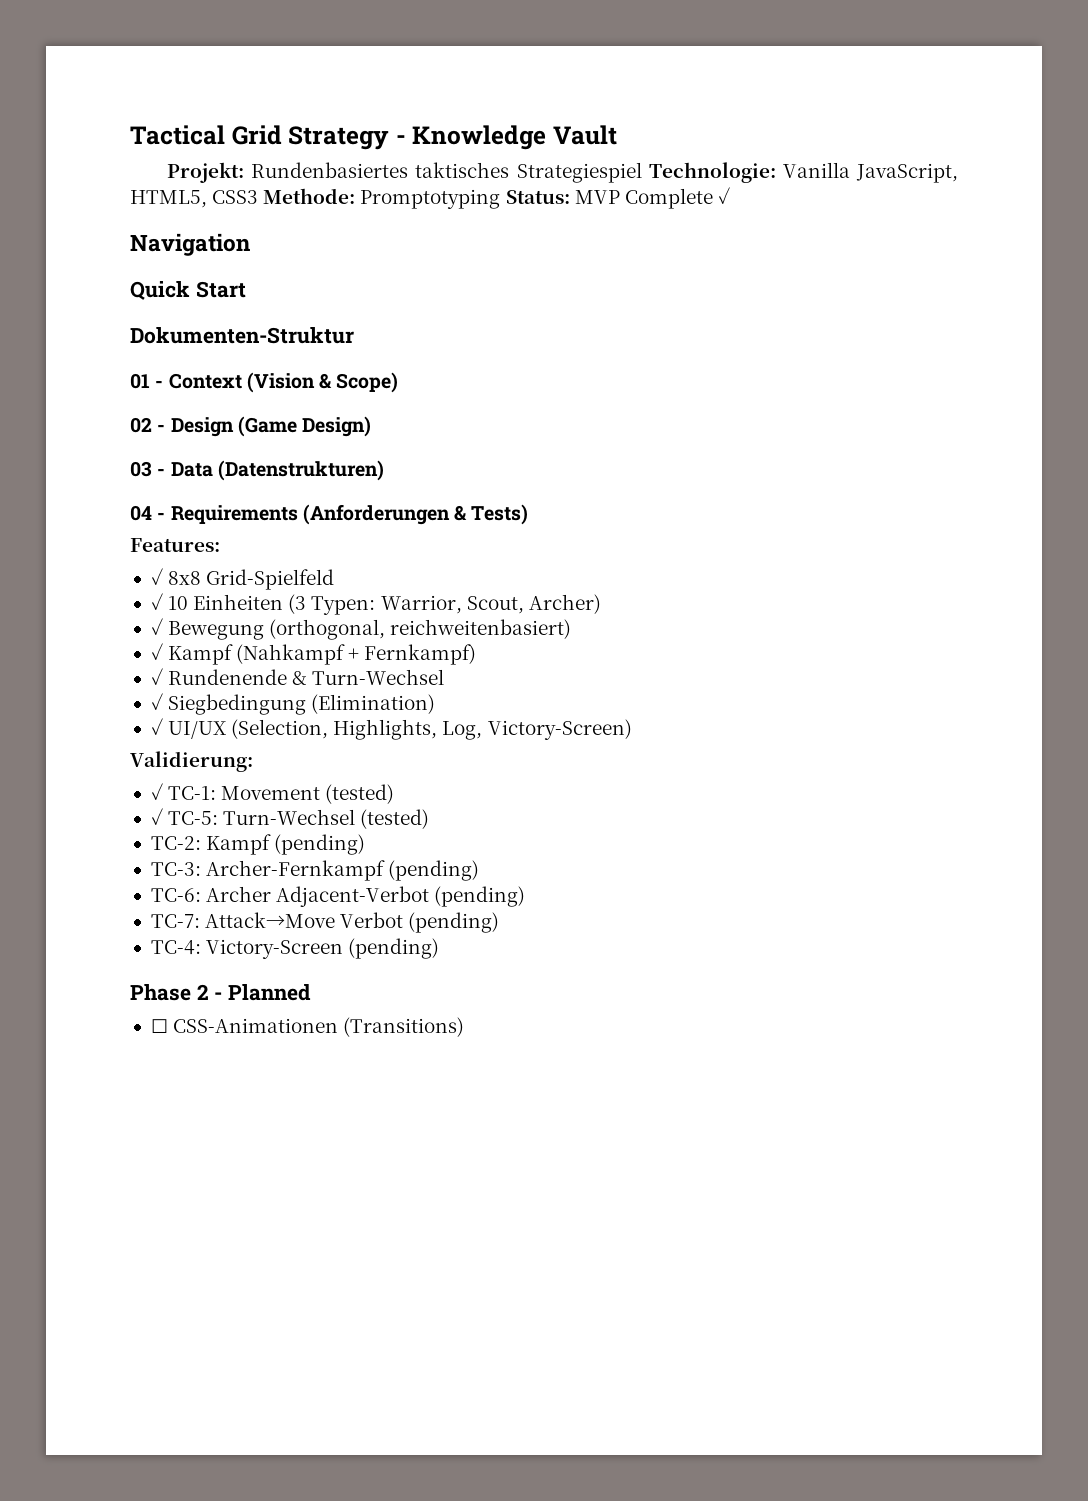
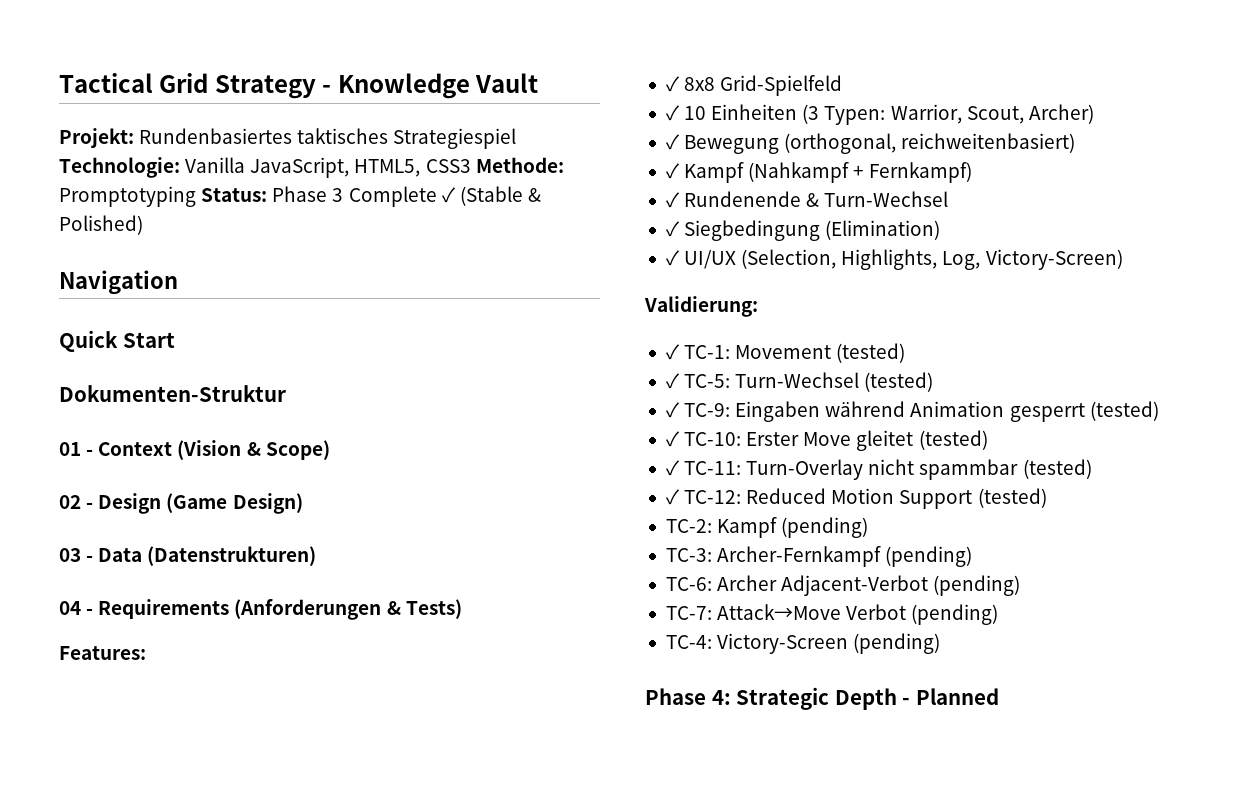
[574,190,620,204] MVP -> [272,186,344,202] Phase 3
(730, 195) none -> [459,186,541,206] [59,215,143,235] (Stable & Polished)
(430, 819) none -> [665,401,1159,422] [665,430,988,451] [665,459,1092,480] [665,488,1047,509] // ✓ TC-9: Eingaben während Animation gesperrt (tested) // ✓ TC-10: Erster Move gleitet (tested) // ✓ TC-11: Turn-Overlay nicht spammbar (tested) // ✓ TC-12: Reduced Motion Support (tested)
[196,984,209,1000] 2 -> [711,687,897,710] 4: Strategic Depth
[150,1017,465,1037] // ☐ CSS-Animationen (Transitions) -> (999, 696) none

